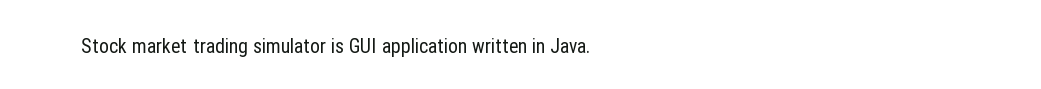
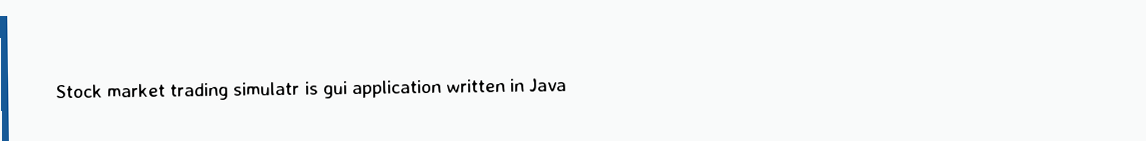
[252,38,377,53] simulator is GUI -> [233,81,348,99] simulatr is gui
[550,38,591,53] Java. -> [529,78,568,92] Java

